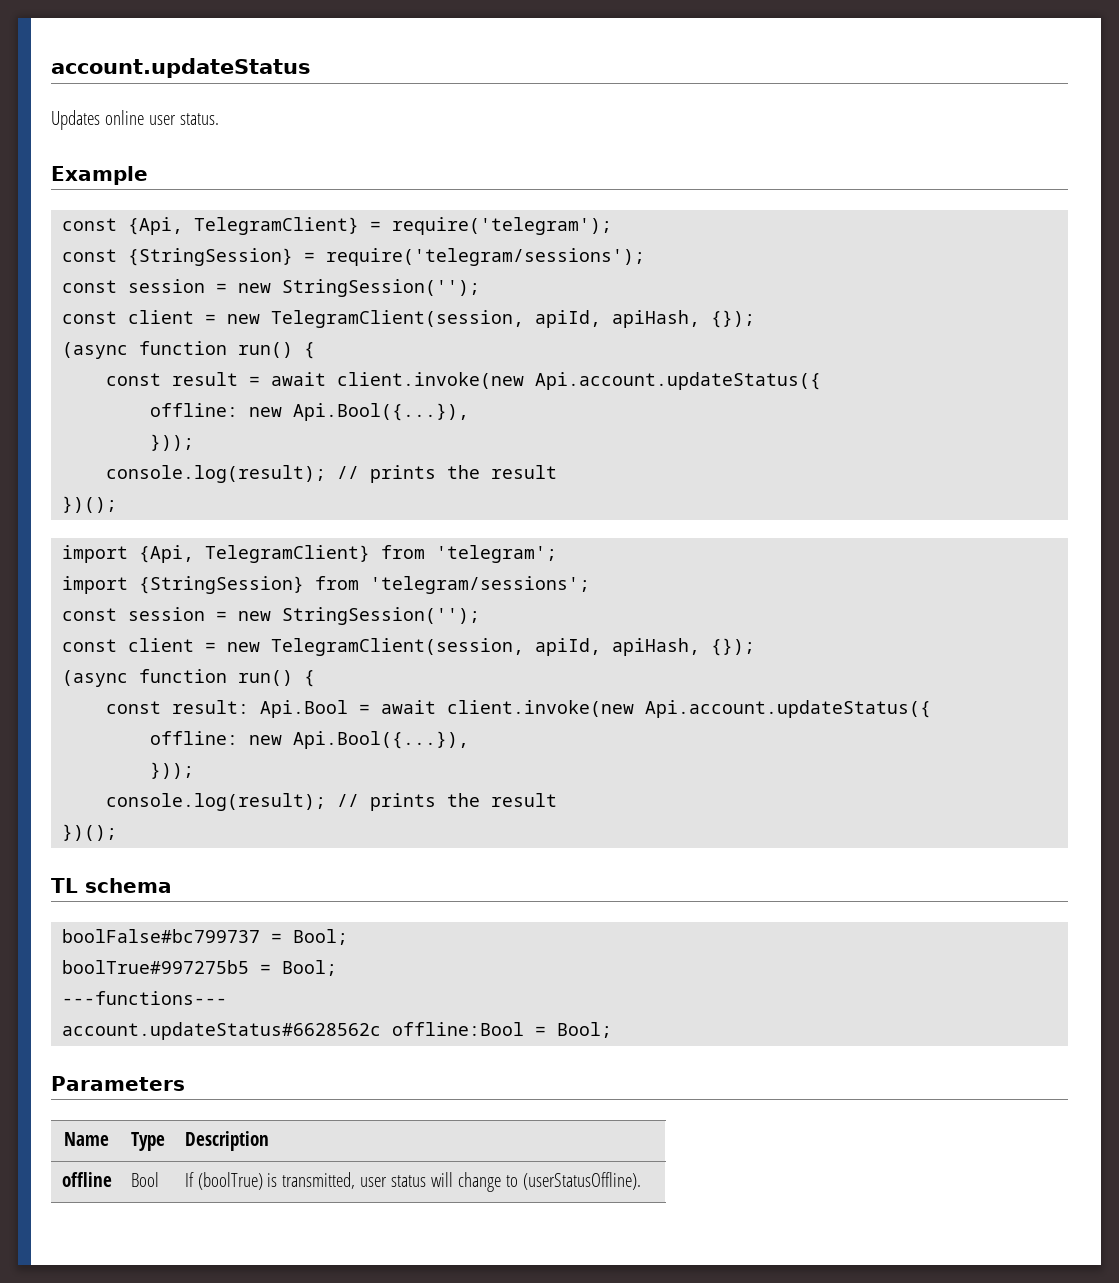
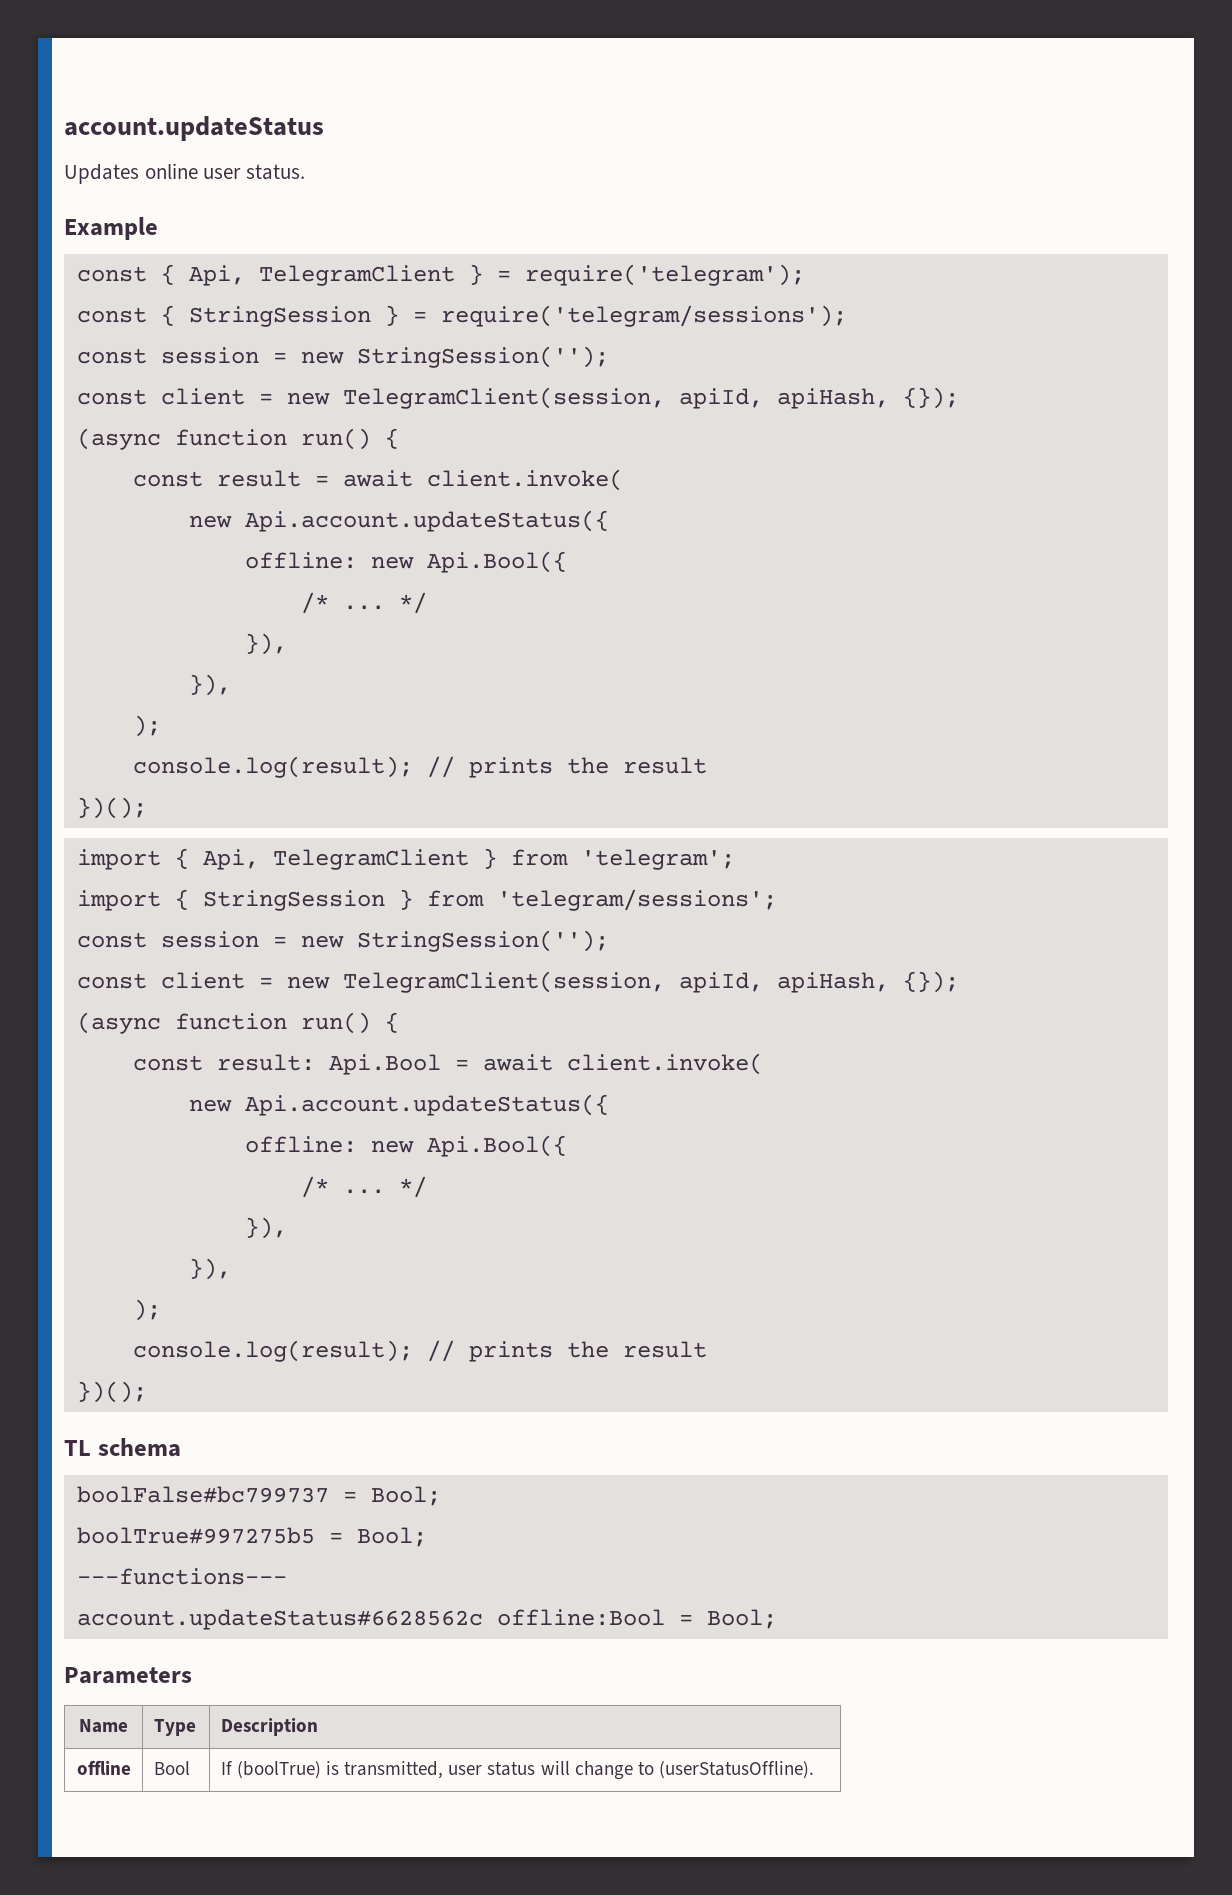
[128,217,360,235] {Api, TelegramClient} -> [160,264,483,286] { Api, TelegramClient }
[128,248,294,266] {StringSession} -> [160,305,399,327] { StringSession }
[337,372,822,390] [150,403,470,421] [150,434,195,451] client.invoke(new Api.account.updateStatus({ // offline: new Api.Bool({...}), // })); -> [426,469,623,491] [188,510,609,532] [244,551,567,573] [300,592,427,614] [244,633,287,655] [188,674,231,696] [132,715,161,737] client.invoke( // new Api.account.updateStatus({ // offline: new Api.Bool({ // /* ... */ // }), // }), // );
[139,545,371,563] {Api, TelegramClient} -> [174,848,497,870] { Api, TelegramClient }
[139,576,305,594] {StringSession} -> [174,889,413,911] { StringSession }
[447,700,932,718] [150,731,470,749] [150,762,195,779] client.invoke(new Api.account.updateStatus({ // offline: new Api.Bool({...}), // })); -> [566,1053,763,1075] [188,1094,609,1116] [244,1135,567,1157] [300,1176,427,1198] [244,1217,287,1239] [188,1258,231,1280] [132,1299,161,1321] client.invoke( // new Api.account.updateStatus({ // offline: new Api.Bool({ // /* ... */ // }), // }), // );

